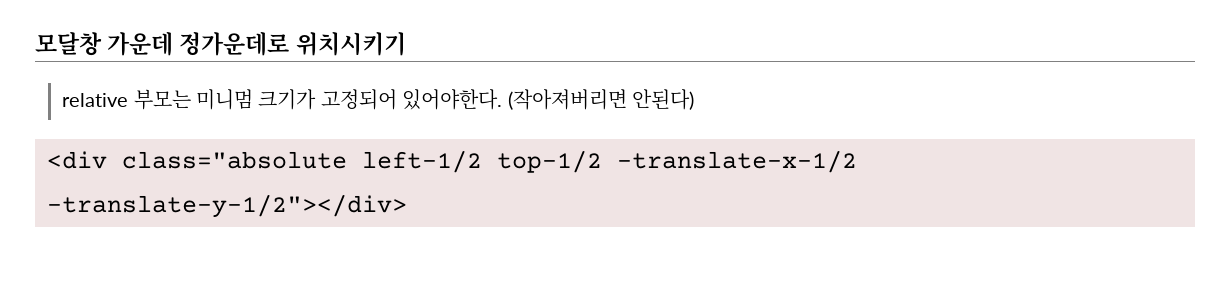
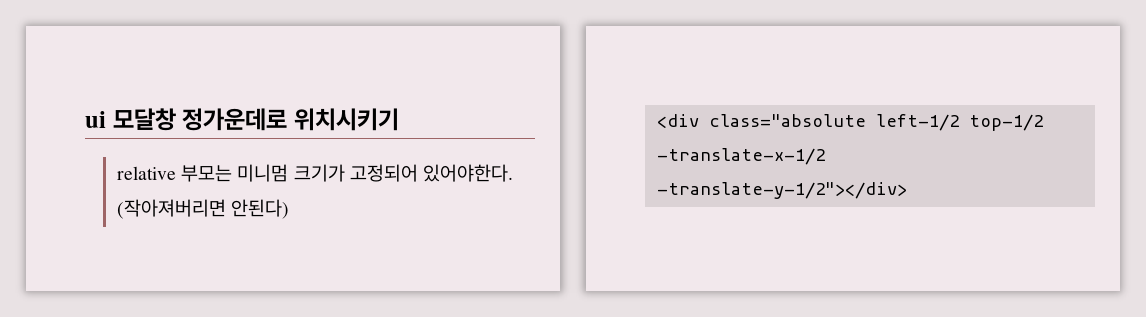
[35,32,174,56] 모달창 가운데 -> [85,108,176,131] ui 모달창

